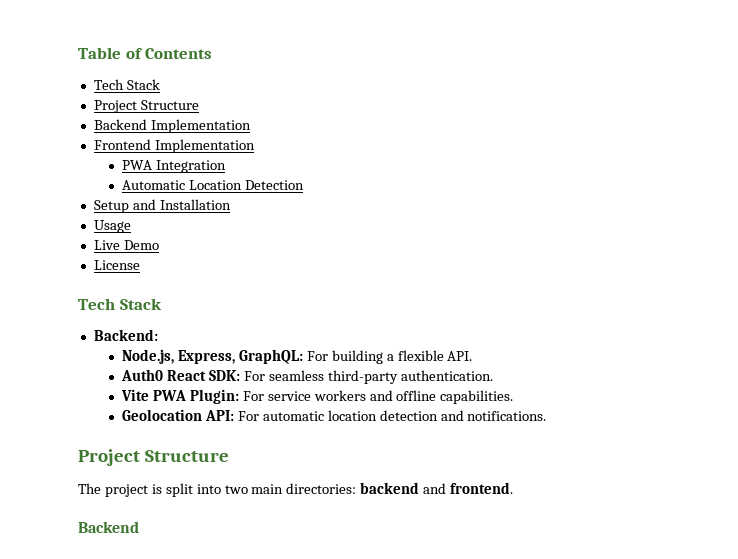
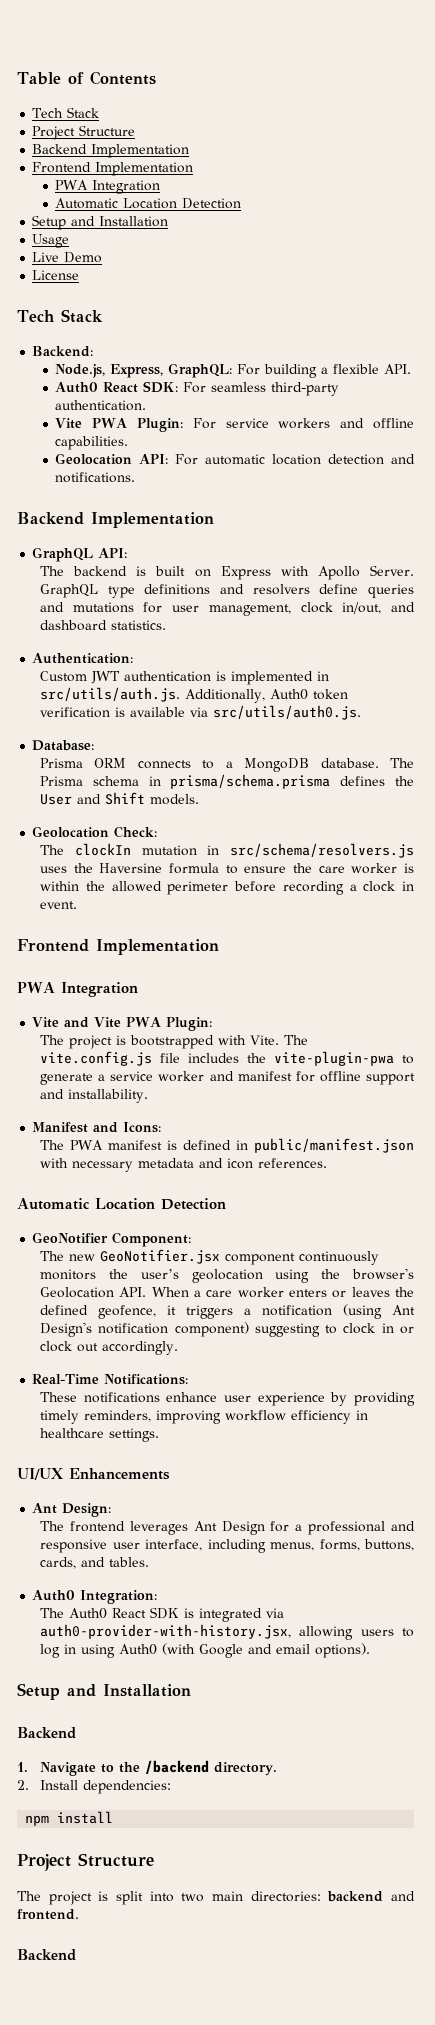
(547, 416) none -> [17,512,214,528] [32,547,128,562] [40,565,415,580] [40,584,414,598] [40,602,415,616] [40,620,167,631] [32,653,134,664] [40,671,330,685] [40,687,349,703] [40,705,362,720] [32,740,95,751] [40,758,414,772] [40,774,414,789] [40,792,200,805] [32,826,158,838] [40,843,414,858] [40,863,414,874] [40,881,415,895] [40,901,78,909] [17,939,219,955] [17,982,138,997] [32,1017,213,1031] [40,1035,309,1049] [40,1051,414,1066] [40,1071,416,1085] [40,1089,149,1103] [32,1122,162,1133] [40,1138,414,1153] [40,1158,328,1172] [17,1198,226,1210] [32,1232,192,1247] [40,1249,380,1265] [40,1268,414,1283] [40,1287,415,1298] [40,1304,415,1319] [40,1322,414,1337] [40,1341,179,1355] [32,1374,189,1385] [40,1392,415,1406] [40,1410,369,1424] [40,1428,160,1442] [17,1468,170,1480] [32,1503,112,1517] [40,1521,416,1535] [40,1539,414,1553] [40,1557,150,1569] [32,1590,158,1604] [40,1607,285,1622] [40,1624,414,1640] [40,1643,371,1658] [17,1683,191,1700] [17,1727,76,1739] [17,1760,278,1776] [17,1780,172,1794] [25,1811,114,1826] // Backend Implementation // GraphQL API: // The backend is built on Express with Apollo Server. GraphQL type definitions and resolvers define queries and mutations for user management, clock in/out, and dashboard statistics. // Authentication: // Custom JWT authentication is implemented in src/utils/auth.js. Additionally, Auth0 token verification is available via src/utils/auth0.js. // Database: // Prisma ORM connects to a MongoDB database. The Prisma schema in prisma/schema.prisma defines the User and Shift models. // Geolocation Check: // The clockIn mutation in src/schema/resolvers.js uses the Haversine formula to ensure the care worker is within the allowed perimeter before recording a clock in event. // Frontend Implementation // PWA Integration // Vite and Vite PWA Plugin: // The project is bootstrapped with Vite. The vite.config.js file includes the vite-plugin-pwa to generate a service worker and manifest for offline support and installability. // Manifest and Icons: // The PWA manifest is defined in public/manifest.json with necessary metadata and icon references. // Automatic Location Detection // GeoNotifier Component: // The new GeoNotifier.jsx component continuously monitors the user’s geolocation using the browser's Geolocation API. When a care worker enters or leaves the defined geofence, it triggers a notification (using Ant Design's notification component) suggesting to clock in or clock out accordingly. // Real-Time Notifications: // These notifications enhance user experience by providing timely reminders, improving workflow efficiency in healthcare settings. // UI/UX Enhancements // Ant Design: // The frontend leverages Ant Design for a professional and responsive user interface, including menus, forms, buttons, cards, and tables. // Auth0 Integration: // The Auth0 React SDK is integrated via auth0-provider-with-history.jsx, allowing users to log in using Auth0 (with Google and email options). // Setup and Installation // Backend // 1. Navigate to the /backend directory. // 2. Install dependencies: // npm install

